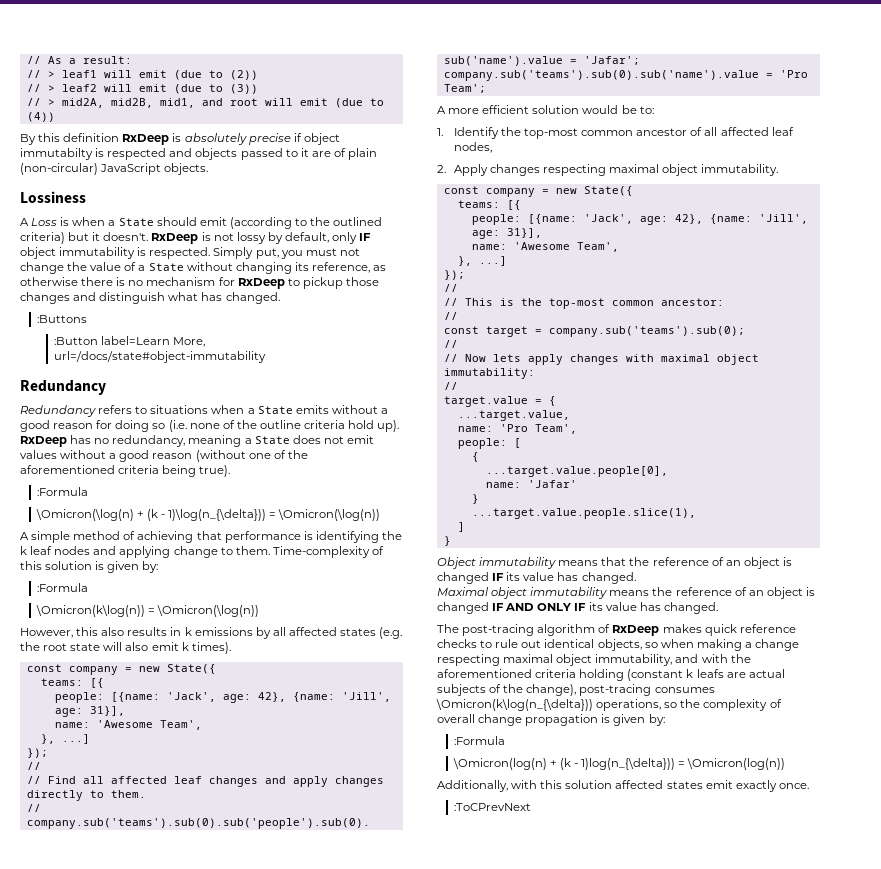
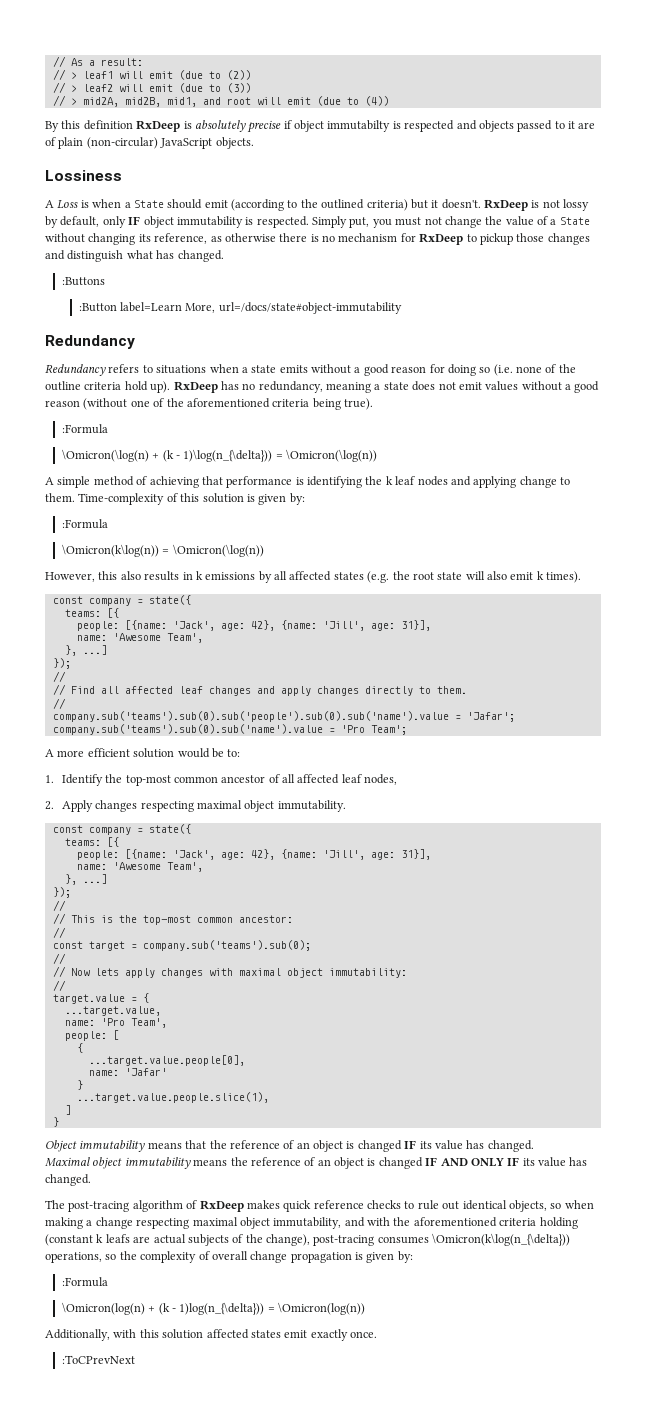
[257,406,293,414] State -> [251,365,277,373] state
[254,436,290,444] State -> [383,382,409,390] state
[138,664,216,674] new State({ -> [148,595,191,605] state({
[555,186,633,196] new State({ -> [148,824,191,834] state({

